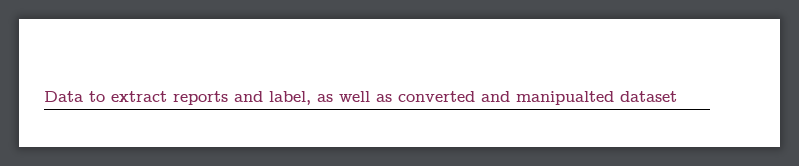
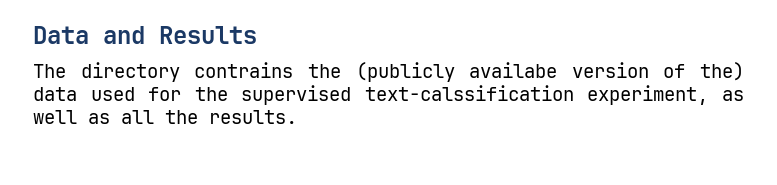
[89,91,677,105] to extract reports and label, as well as converted and manipualted dataset -> [103,26,257,44] [33,62,744,82] [33,85,744,105] [33,110,297,124] and Results // The directory contrains the (publicly availabe version of the) data used for the supervised text-calssification experiment, as well as all the results.

